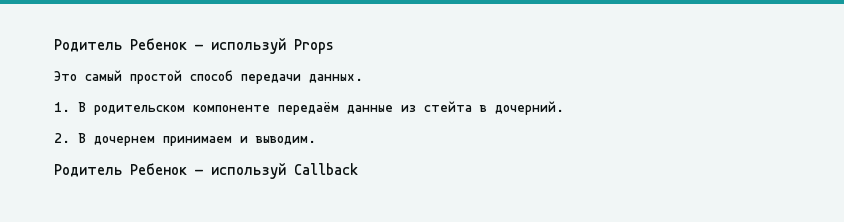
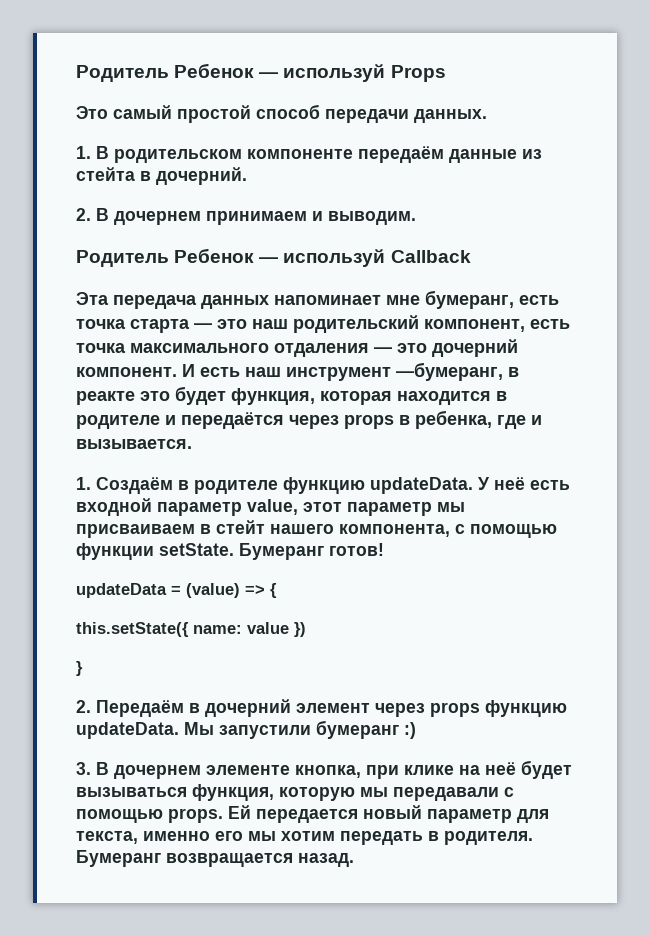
(358, 169) none -> [76,290,559,309] [76,315,570,333] [76,339,518,357] [76,362,519,381] [76,386,507,405] [76,410,542,429] [76,439,192,449] [76,477,570,494] [76,498,465,516] [76,520,557,538] [76,543,384,560] [76,583,277,598] [76,622,306,637] [76,661,83,676] [76,699,567,717] [76,720,416,739] [76,760,572,779] [76,784,514,801] [76,805,549,823] [76,831,533,845] [76,850,354,867] // Эта передача данных напоминает мне бумеранг, есть точка старта — это наш родительский компонент, есть точка максимального отдаления — это дочерний компонент. И есть наш инструмент —бумеранг, в реакте это будет функция, которая находится в родителе и передаётся через props в ребенка, где и вызывается. // 1. Создаём в родителе функцию updateData. У неё есть входной параметр value, этот параметр мы присваиваем в стейт нашего компонента, с помощью функции setState. Бумеранг готов! // updateData = (value) => { // this.setState({ name: value }) // } // 2. Передаём в дочерний элемент через props функцию updateData. Мы запустили бумеранг :) // 3. В дочернем элементе кнопка, при клике на неё будет вызываться функция, которую мы передавали с помощью props. Ей передается новый параметр для текста, именно его мы хотим передать в родителя. Бумеранг возвращается назад.

